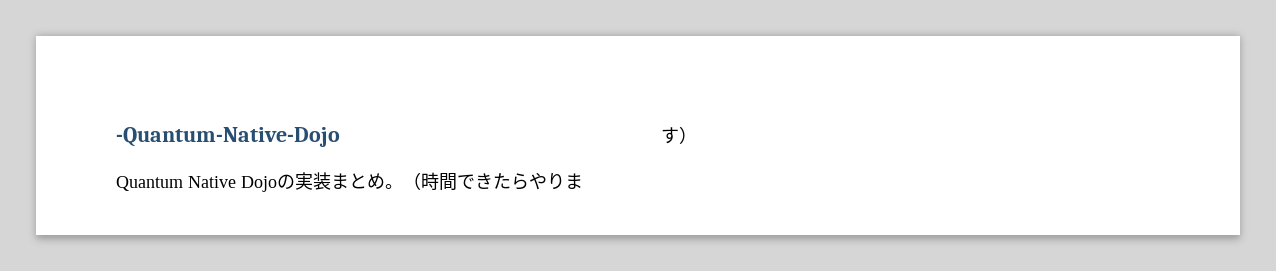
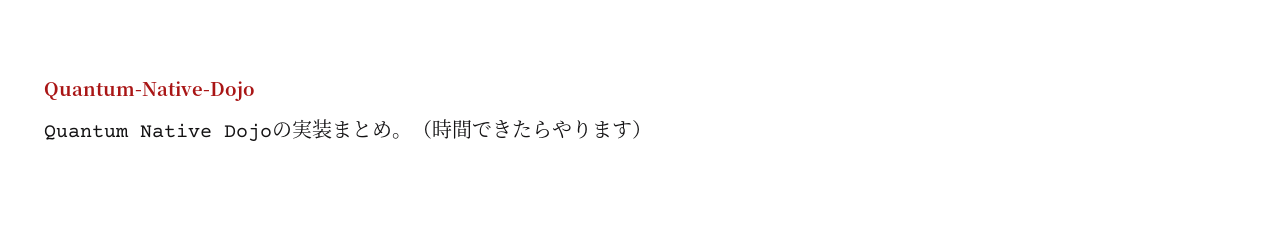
[116,127,340,147] -Quantum-Native-Dojo -> [44,81,255,101] Quantum-Native-Dojo

